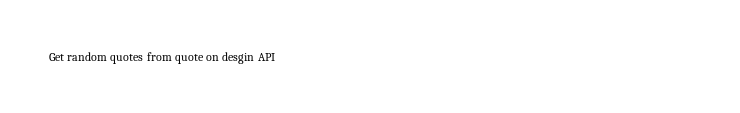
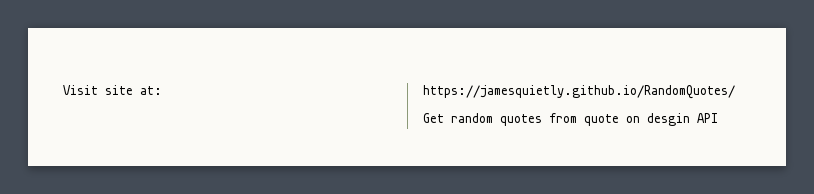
(49, 57) none -> [63,85,735,99] Visit site at: https://jamesquietly.github.io/RandomQuotes/ //

